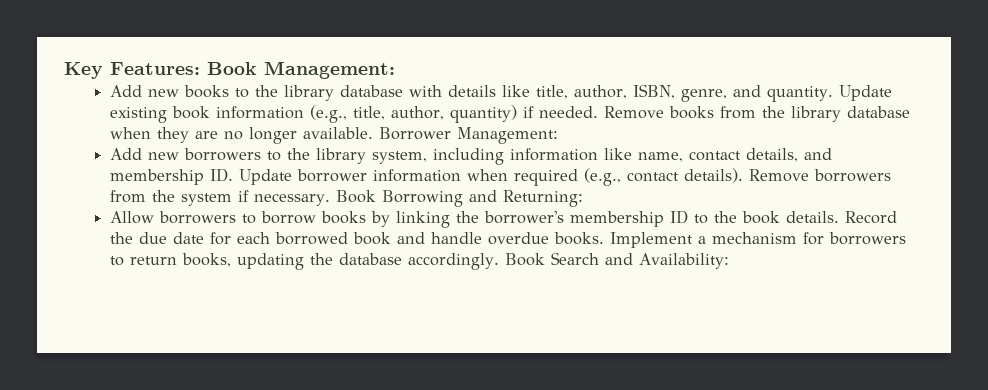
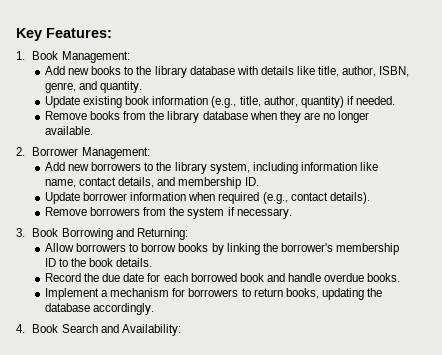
(200, 68) none -> [16,51,25,60] // 1.
(833, 94) none -> (143, 87) //
(598, 112) none -> (396, 100) //
(373, 133) none -> [16,147,25,156] // 2.
(233, 175) none -> (259, 181) //
(743, 175) none -> (370, 198) //
(330, 199) none -> [16,228,25,237] // 3.
(839, 217) none -> (153, 262) //
(604, 238) none -> (401, 277) //
(499, 261) none -> [16,324,25,333] // 4.

